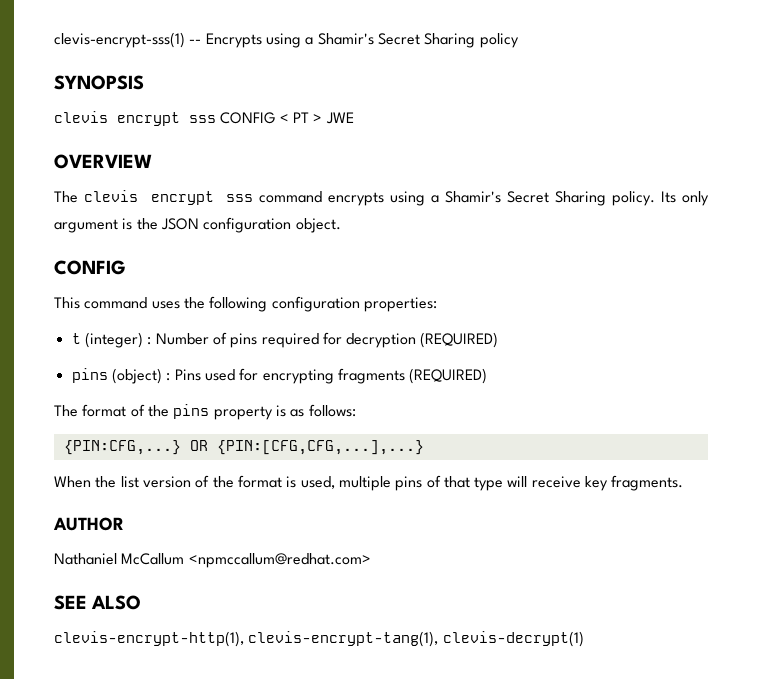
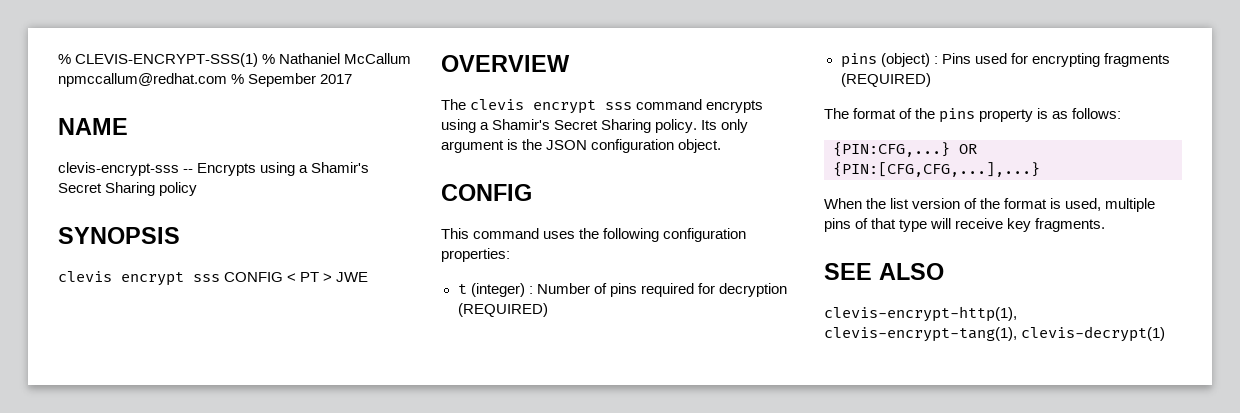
[54,32,185,48] clevis-encrypt-sss(1) -> [58,53,412,67] [58,73,353,87] [58,118,128,135] [58,162,179,176] % CLEVIS-ENCRYPT-SSS(1) % Nathaniel McCallum npmccallum@redhat.com % Sepember 2017 // NAME // clevis-encrypt-sss
[53,517,124,531] [54,553,371,568] // AUTHOR // Nathaniel McCallum <npmccallum@redhat.com> -> (1106, 225) none

